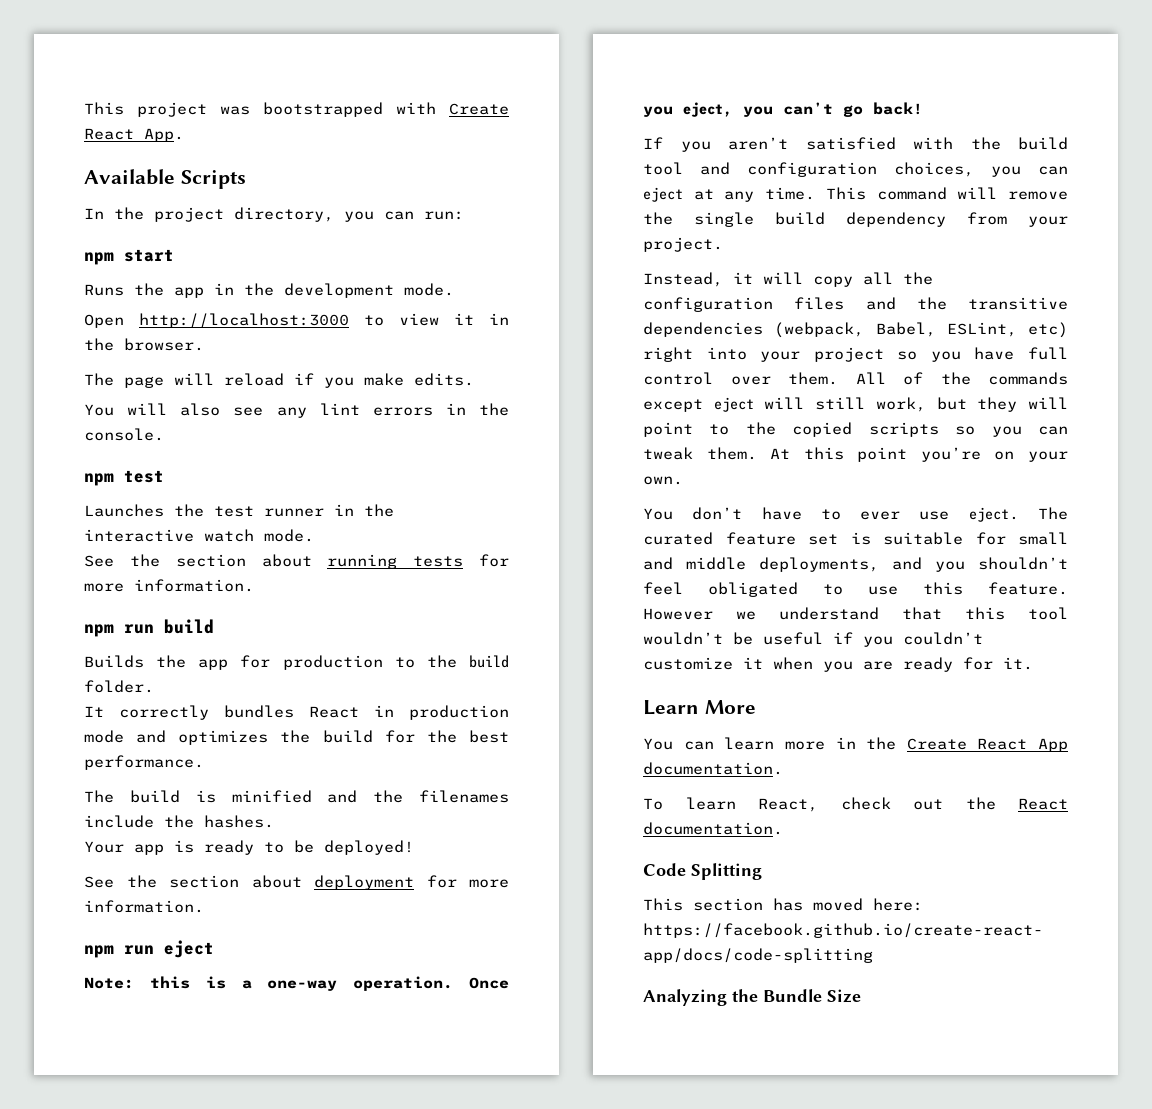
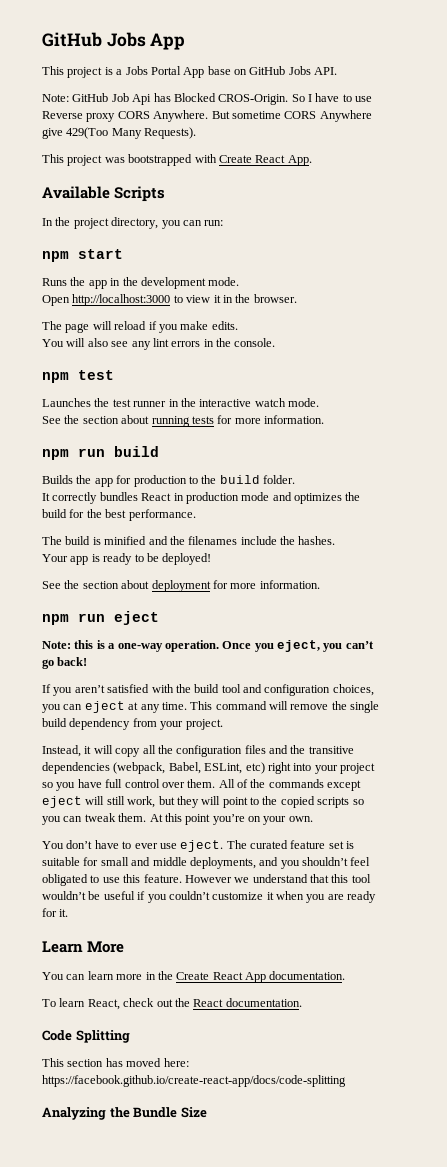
(84, 108) none -> [42,32,186,50] [42,66,338,78] [42,93,373,105] [42,110,372,122] [42,127,197,139] GitHub Jobs App // This project is a Jobs Portal App base on GitHub Jobs API. // Note: GitHub Job Api has Blocked CROS-Origin. So I have to use Reverse proxy CORS Anywhere. But sometime CORS Anywhere give 429(Too Many Requests). //

